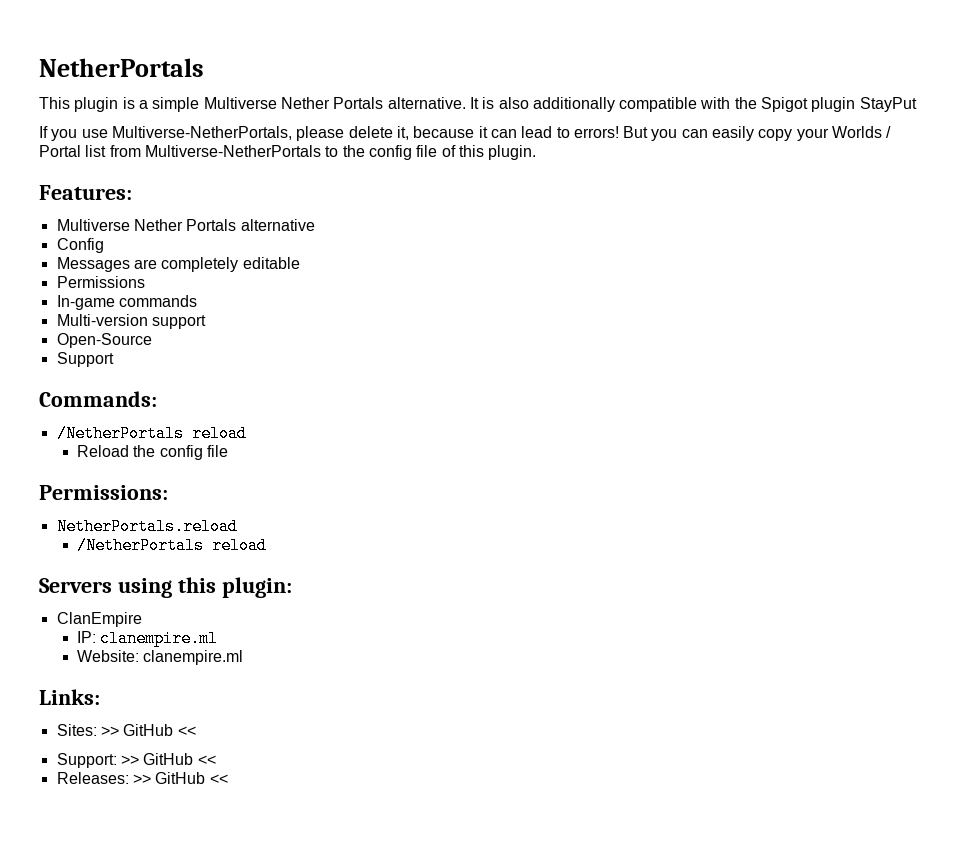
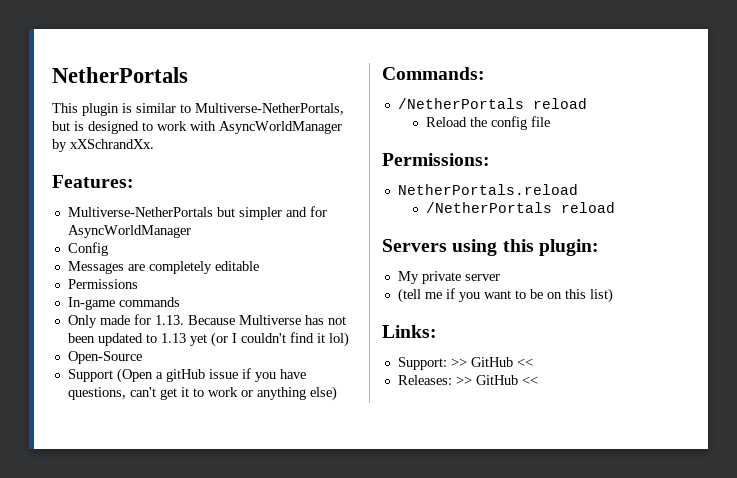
[138,97,917,112] [39,126,892,141] [39,145,537,160] [39,185,132,200] [56,219,315,231] a simple Multiverse Nether Portals alternative. It is also additionally compatible with the Spigot plugin StayPut // If you use Multiverse-NetherPortals, please delete it, because it can lead to errors! But you can easily copy your Worlds / Portal list from Multiverse-NetherPortals to the config file of this plugin. // Features: // Multiverse Nether Portals alternative -> [136,103,344,115] [52,121,342,134] [52,139,154,152] [52,175,134,188] [67,206,327,220] [67,225,191,238] similar to Multiverse-NetherPortals, but is designed to work with AsyncWorldManager by xXSchrandXx. // Features: // Multiverse-NetherPortals but simpler and for AsyncWorldManager
[56,314,206,329] [56,333,152,348] [56,352,114,367] Multi-version support // Open-Source // Support -> [67,314,346,328] [67,332,349,347] [67,351,142,364] [67,368,306,383] [67,386,337,401] Only made for 1.13. Because Multiverse has not been updated to 1.13 yet (or I couldn't find it lol) // Open-Source // Support (Open a gitHub issue if you have questions, can't get it to work or anything else)
[56,612,142,627] [77,630,219,647] [77,650,244,665] [39,689,100,705] [56,724,196,736] ClanEmpire // IP: clanempire.ml // Website: clanempire.ml // Links: // Sites: >> GitHub << -> [397,271,500,284] [397,288,613,303] [382,325,437,338] My private server // (tell me if you want to be on this list) // Links:

